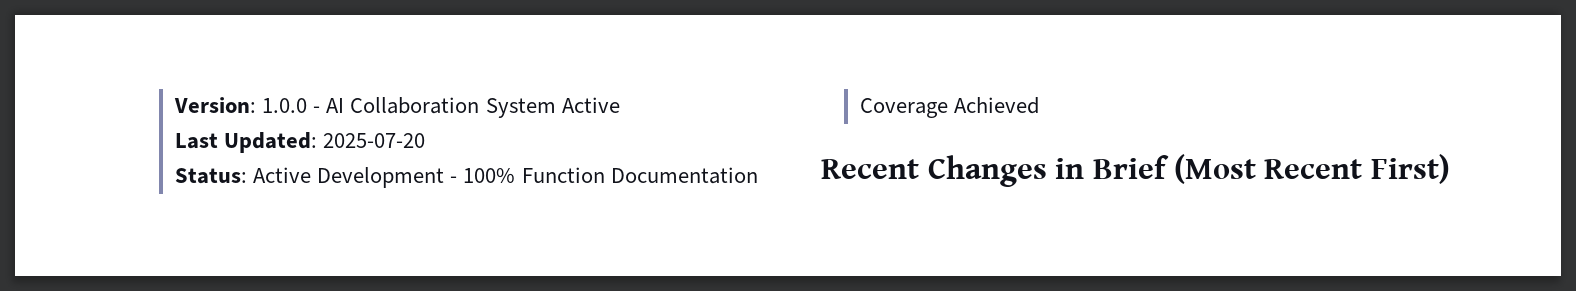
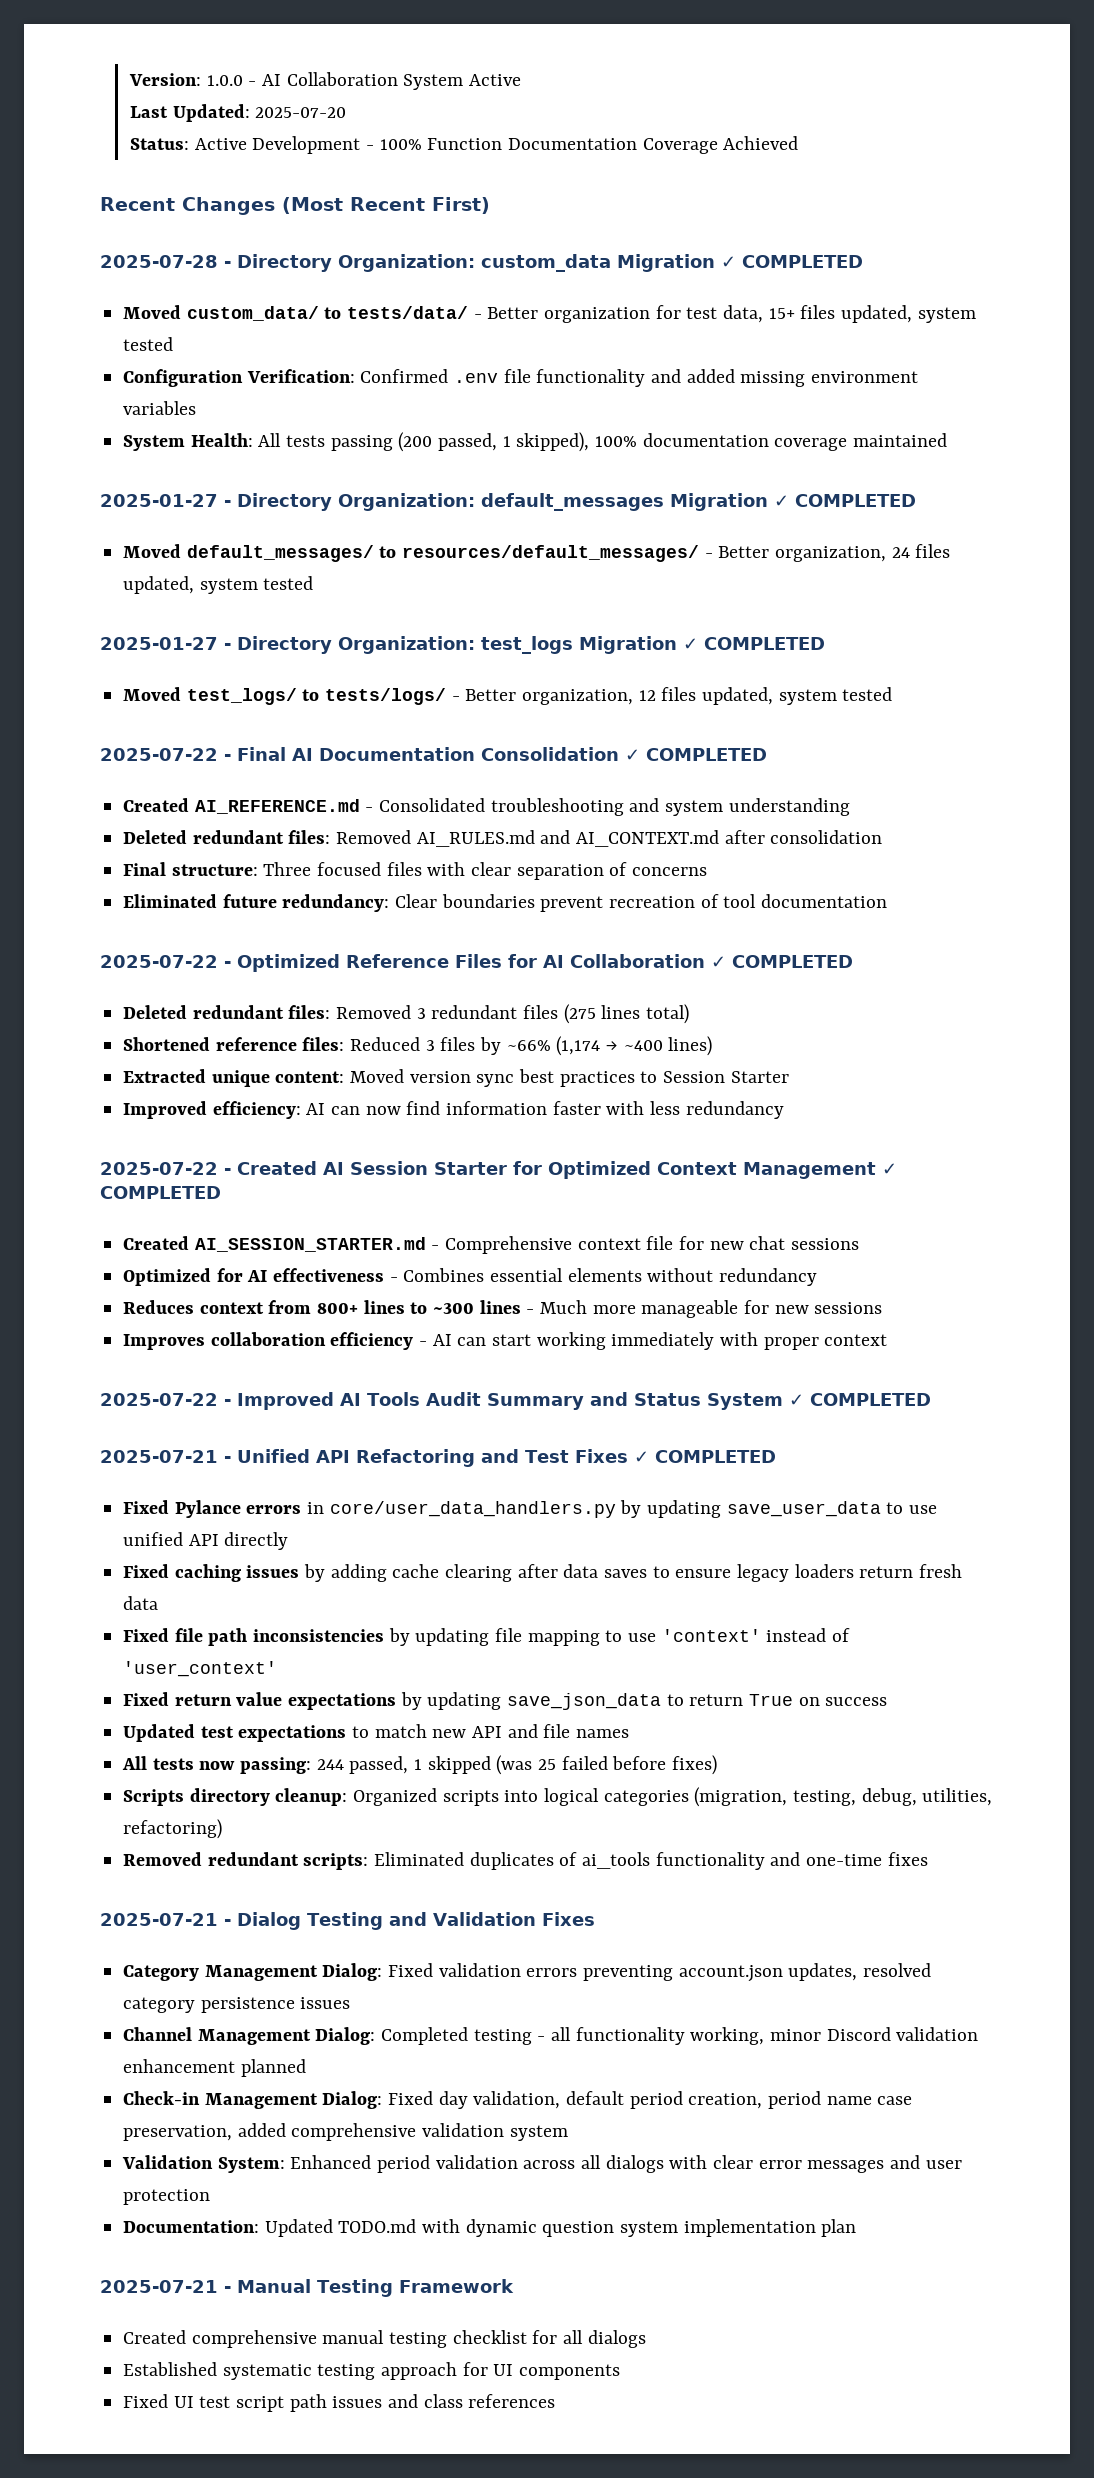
[1055,155,1169,179] in Brief -> (275, 206) none
(1450, 169) none -> [100,254,863,272] [123,305,976,323] [123,337,174,351] [123,369,919,387] [123,401,197,415] [123,432,948,452] [100,493,916,511] [123,544,951,562] [123,576,314,594] [100,636,825,654] [123,687,893,705] [100,747,767,761] [123,798,850,816] [123,830,883,847] [123,862,708,880] [123,894,888,912] [100,954,853,972] [123,1004,690,1024] [123,1036,713,1056] [123,1069,789,1087] [123,1101,784,1119] [100,1161,897,1179] [100,1186,221,1199] [123,1236,860,1254] [123,1268,818,1286] [123,1300,883,1318] [123,1332,888,1350] [100,1392,931,1410] [100,1449,776,1467] [123,1500,938,1518] [123,1532,289,1550] [123,1564,963,1582] [123,1596,159,1610] [123,1628,851,1646] [123,1661,278,1677] [123,1692,888,1710] [123,1724,630,1742] [122,1755,718,1775] [123,1787,993,1807] [123,1819,223,1839] [123,1852,928,1870] [100,1912,595,1930] [123,1963,932,1982] [123,1997,351,2013] [123,2027,979,2045] [123,2059,306,2077] [123,2091,913,2109] [123,2123,568,2141] [122,2155,962,2173] [123,2189,211,2205] [123,2219,857,2237] [100,2279,514,2297] [123,2330,646,2348] [123,2362,621,2380] [123,2394,556,2412] // 2025-07-28 - Directory Organization: custom_data Migration ✓ COMPLETED // Moved custom_data/ to tests/data/ - Better organization for test data, 15+ files updated, system tested // Configuration Verification: Confirmed .env file functionality and added missing environment variables // System Health: All tests passing (200 passed, 1 skipped), 100% documentation coverage maintained // 2025-01-27 - Directory Organization: default_messages Migration ✓ COMPLETED // Moved default_messages/ to resources/default_messages/ - Better organization, 24 files updated, system tested // 2025-01-27 - Directory Organization: test_logs Migration ✓ COMPLETED // Moved test_logs/ to tests/logs/ - Better organization, 12 files updated, system tested // 2025-07-22 - Final AI Documentation Consolidation ✓ COMPLETED // Created AI_REFERENCE.md - Consolidated troubleshooting and system understanding // Deleted redundant files: Removed AI_RULES.md and AI_CONTEXT.md after consolidation // Final structure: Three focused files with clear separation of concerns // Eliminated future redundancy: Clear boundaries prevent recreation of tool documentation // 2025-07-22 - Optimized Reference Files for AI Collaboration ✓ COMPLETED // Deleted redundant files: Removed 3 redundant files (275 lines total) // Shortened reference files: Reduced 3 files by ~66% (1,174 → ~400 lines) // Extracted unique content: Moved version sync best practices to Session Starter // Improved efficiency: AI can now find information faster with less redundancy // 2025-07-22 - Created AI Session Starter for Optimized Context Management ✓ COMPLETED // Created AI_SESSION_STARTER.md - Comprehensive context file for new chat sessions // Optimized for AI effectiveness - Combines essential elements without redundancy // Reduces context from 800+ lines to ~300 lines - Much more manageable for new sessions // Improves collaboration efficiency - AI can start working immediately with proper context // 2025-07-22 - Improved AI Tools Audit Summary and Status System ✓ COMPLETED // 2025-07-21 - Unified API Refactoring and Test Fixes ✓ COMPLETED // Fixed Pylance errors in core/user_data_handlers.py by updating save_user_data to use unified API directly // Fixed caching issues by adding cache clearing after data saves to ensure legacy loaders return fresh data // Fixed file path inconsistencies by updating file mapping to use 'context' instead of 'user_context' // Fixed return value expectations by updating save_json_data to return True on success // Updated test expectations to match new API and file names // All tests now passing: 244 passed, 1 skipped (was 25 failed before fixes) // Scripts directory cleanup: Organized scripts into logical categories (migration, testing, debug, utilities, refactoring) // Removed redundant scripts: Eliminated duplicates of ai_tools functionality and one-time fixes // 2025-07-21 - Dialog Testing and Validation Fixes // Category Management Dialog: Fixed validation errors preventing account.json updates, resolved category persistence issues // Channel Management Dialog: Completed testing - all functionality working, minor Discord validation enhancement planned // Check-in Management Dialog: Fixed day validation, default period creation, period name case preservation, added comprehensive validation system // Validation System: Enhanced period validation across all dialogs with clear error messages and user protection // Documentation: Updated TODO.md with dynamic question system implementation plan // 2025-07-21 - Manual Testing Framework // Created comprehensive manual testing checklist for all dialogs // Established systematic testing approach for UI components // Fixed UI test script path issues and class references

